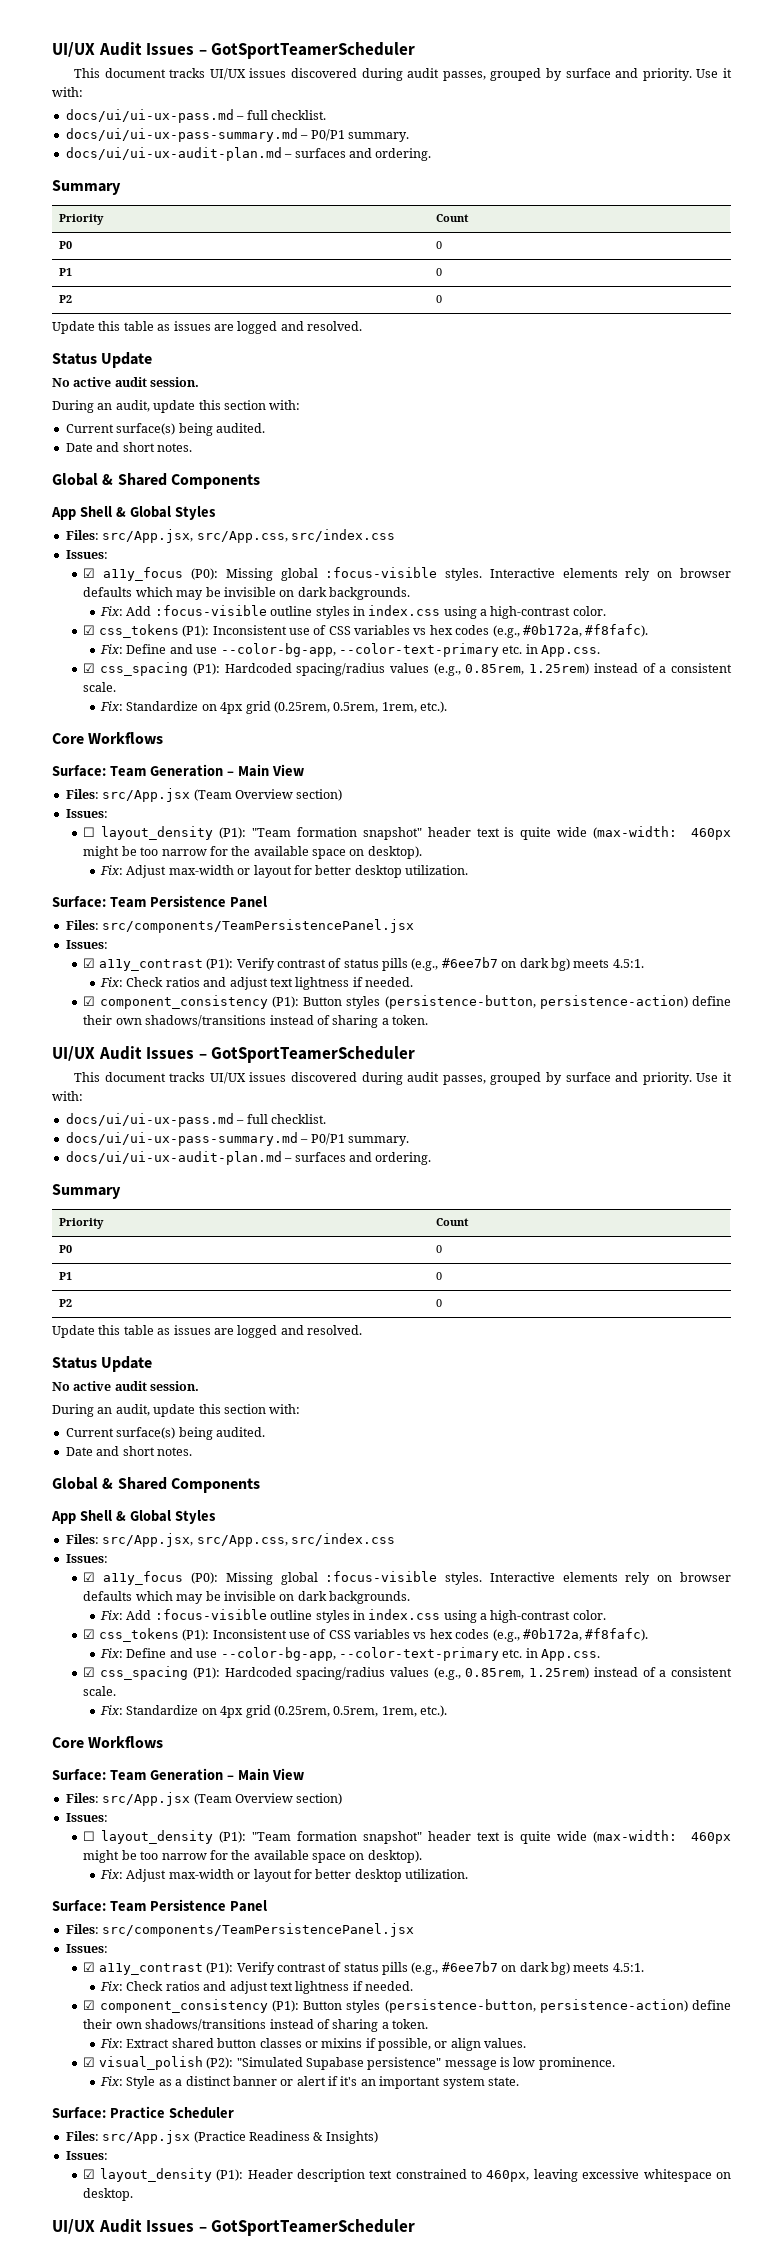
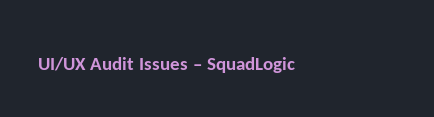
[52,42,416,59] [74,68,732,81] [52,87,83,97] [65,109,326,123] [65,128,409,142] [65,147,432,161] [52,180,121,195] [59,214,105,225] [436,214,470,222] [59,241,73,249] [436,241,443,249] [59,268,73,276] [436,268,443,276] [59,295,73,303] [436,295,443,303] [52,321,362,334] [52,352,153,368] [52,377,200,387] [52,400,301,413] [65,423,265,436] [65,442,192,452] [52,473,260,489] [51,506,216,520] [65,529,395,543] [65,550,108,559] [83,567,732,581] [83,587,411,600] [100,605,606,619] [83,624,649,638] [100,643,601,657] [83,662,732,676] [83,682,117,692] [100,701,448,714] [52,732,164,744] [52,764,304,777] [65,788,343,802] [65,809,108,818] [83,826,731,840] [83,846,422,859] [100,865,469,878] [52,895,267,908] [65,919,415,933] [65,940,108,949] [83,957,644,971] [100,977,414,990] [83,995,731,1009] [83,1015,429,1028] [52,1046,416,1063] [74,1072,732,1085] [52,1091,83,1101] [65,1113,326,1127] [65,1132,409,1146] [65,1151,432,1165] [52,1184,121,1199] [59,1218,105,1229] [436,1218,470,1226] [59,1245,73,1253] [436,1245,443,1253] [59,1272,73,1280] [436,1272,443,1280] [59,1299,73,1307] [436,1299,443,1307] [52,1325,362,1338] [52,1356,153,1372] [52,1381,200,1391] [52,1404,301,1417] [65,1427,265,1440] [65,1446,192,1456] [52,1477,260,1493] [51,1510,216,1524] [65,1533,395,1547] [65,1554,108,1563] [83,1571,732,1585] [83,1591,411,1604] [100,1609,606,1623] [83,1628,649,1642] [100,1647,601,1661] [83,1666,732,1680] [83,1686,117,1696] [100,1705,448,1718] [52,1736,164,1748] [52,1768,304,1781] [65,1792,343,1806] [65,1813,108,1822] [83,1830,731,1844] [83,1850,422,1863] [100,1869,469,1882] [52,1899,267,1912] [65,1923,415,1937] [65,1944,108,1953] [83,1961,644,1975] [100,1981,414,1994] [83,1999,731,2013] [83,2019,429,2032] [100,2038,527,2051] [83,2056,615,2070] [100,2076,519,2089] [52,2106,234,2119] [65,2130,378,2144] [65,2151,108,2160] [83,2168,732,2182] [83,2188,134,2201] [52,2219,416,2236] UI/UX Audit Issues – GotSportTeamerScheduler // This document tracks UI/UX issues discovered during audit passes, grouped by surface and priority. Use it with: // docs/ui/ui-ux-pass.md – full checklist. // docs/ui/ui-ux-pass-summary.md – P0/P1 summary. // docs/ui/ui-ux-audit-plan.md – surfaces and ordering. // Summary // Priority | Count // P0 | 0 // P1 | 0 // P2 | 0 // Update this table as issues are logged and resolved. // Status Update // No active audit session. // During an audit, update this section with: // Current surface(s) being audited. // Date and short notes. // Global & Shared Components // App Shell & Global Styles // Files: src/App.jsx, src/App.css, src/index.css // Issues: // ☑ a11y_focus (P0): Missing global :focus-visible styles. Interactive elements rely on browser defaults which may be invisible on dark backgrounds. // Fix: Add :focus-visible outline styles in index.css using a high-contrast color. // ☑ css_tokens (P1): Inconsistent use of CSS variables vs hex codes (e.g., #0b172a, #f8fafc). // Fix: Define and use --color-bg-app, --color-text-primary etc. in App.css. // ☑ css_spacing (P1): Hardcoded spacing/radius values (e.g., 0.85rem, 1.25rem) instead of a consistent scale. // Fix: Standardize on 4px grid (0.25rem, 0.5rem, 1rem, etc.). // Core Workflows // Surface: Team Generation – Main View // Files: src/App.jsx (Team Overview section) // Issues: // ☐ layout_density (P1): "Team formation snapshot" header text is quite wide (max-width: 460px might be too narrow for the available space on desktop). // Fix: Adjust max-width or layout for better desktop utilization. // Surface: Team Persistence Panel // Files: src/components/TeamPersistencePanel.jsx // Issues: // ☑ a11y_contrast (P1): Verify contrast of status pills (e.g., #6ee7b7 on dark bg) meets 4.5:1. // Fix: Check ratios and adjust text lightness if needed. // ☑ component_consistency (P1): Button styles (persistence-button, persistence-action) define their own shadows/transitions instead of sharing a token. // UI/UX Audit Issues – GotSportTeamerScheduler // This document tracks UI/UX issues discovered during audit passes, grouped by surface and priority. Use it with: // docs/ui/ui-ux-pass.md – full checklist. // docs/ui/ui-ux-pass-summary.md – P0/P1 summary. // docs/ui/ui-ux-audit-plan.md – surfaces and ordering. // Summary // Priority | Count // P0 | 0 // P1 | 0 // P2 | 0 // Update this table as issues are logged and resolved. // Status Update // No active audit session. // During an audit, update this section with: // Current surface(s) being audited. // Date and short notes. // Global & Shared Components // App Shell & Global Styles // Files: src/App.jsx, src/App.css, src/index.css // Issues: // ☑ a11y_focus (P0): Missing global :focus-visible styles. Interactive elements rely on browser defaults which may be invisible on dark backgrounds. // Fix: Add :focus-visible outline styles in index.css using a high-contrast color. // ☑ css_tokens (P1): Inconsistent use of CSS variables vs hex codes (e.g., #0b172a, #f8fafc). // Fix: Define and use --color-bg-app, --color-text-primary etc. in App.css. // ☑ css_spacing (P1): Hardcoded spacing/radius values (e.g., 0.85rem, 1.25rem) instead of a consistent scale. // Fix: Standardize on 4px grid (0.25rem, 0.5rem, 1rem, etc.). // Core Workflows // Surface: Team Generation – Main View // Files: src/App.jsx (Team Overview section) // Issues: // ☐ layout_density (P1): "Team formation snapshot" header text is quite wide (max-width: 460px might be too narrow for the available space on desktop). // Fix: Adjust max-width or layout for better desktop utilization. // Surface: Team Persistence Panel // Files: src/components/TeamPersistencePanel.jsx // Issues: // ☑ a11y_contrast (P1): Verify contrast of status pills (e.g., #6ee7b7 on dark bg) meets 4.5:1. // Fix: Check ratios and adjust text lightness if needed. // ☑ component_consistency (P1): Button styles (persistence-button, persistence-action) define their own shadows/transitions instead of sharing a token. // Fix: Extract shared button classes or mixins if possible, or align values. // ☑ visual_polish (P2): "Simulated Supabase persistence" message is low prominence. // Fix: Style as a distinct banner or alert if it's an important system state. // Surface: Practice Scheduler // Files: src/App.jsx (Practice Readiness & Insights) // Issues: // ☑ layout_density (P1): Header description text constrained to 460px, leaving excessive whitespace on desktop. // UI/UX Audit Issues – GotSportTeamerScheduler -> [38,57,295,73] UI/UX Audit Issues – SquadLogic

